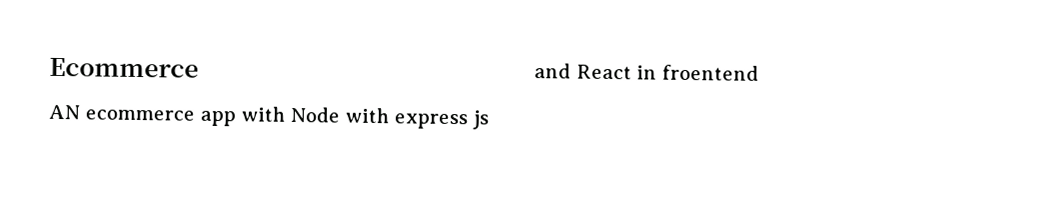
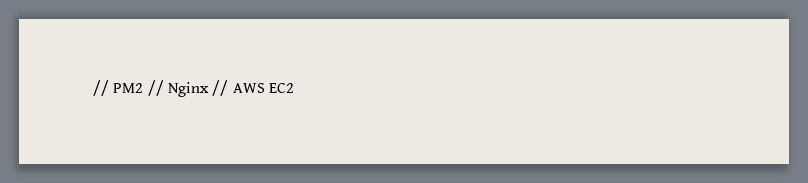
[49,57,199,78] [48,104,489,130] [534,63,759,81] Ecommerce // AN ecommerce app with Node with express js and React in froentend -> [93,80,294,97] // PM2 // Nginx // AWS EC2

